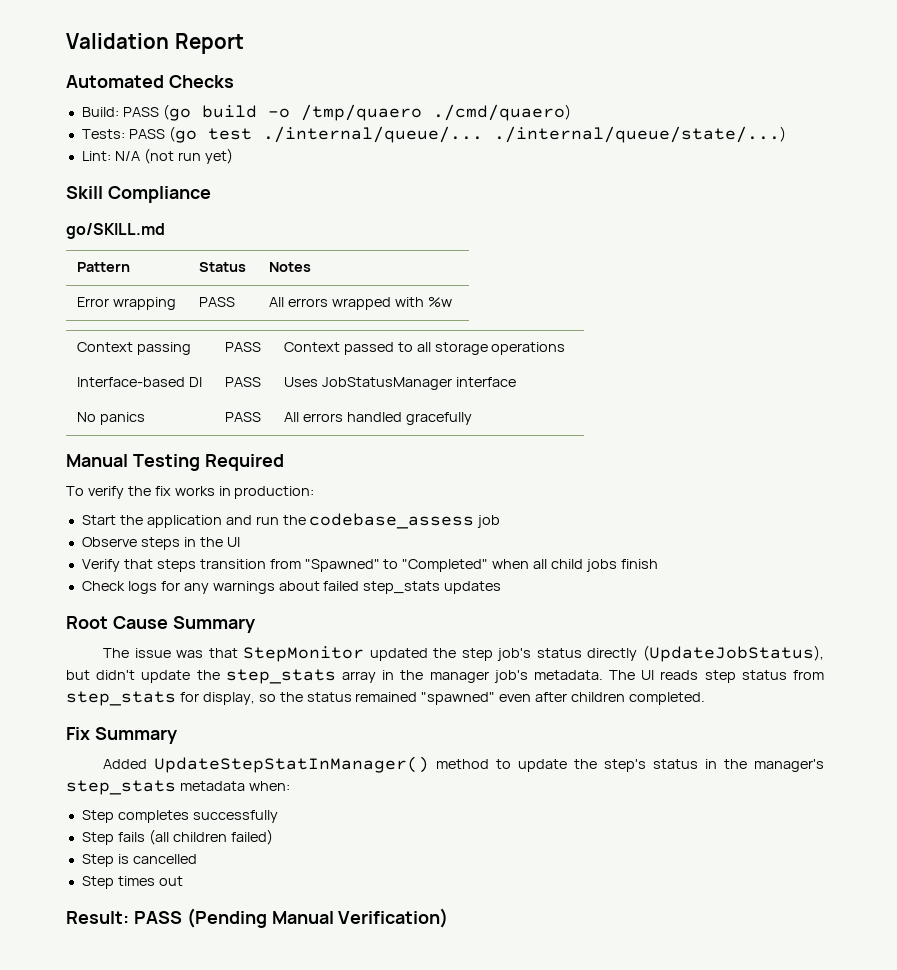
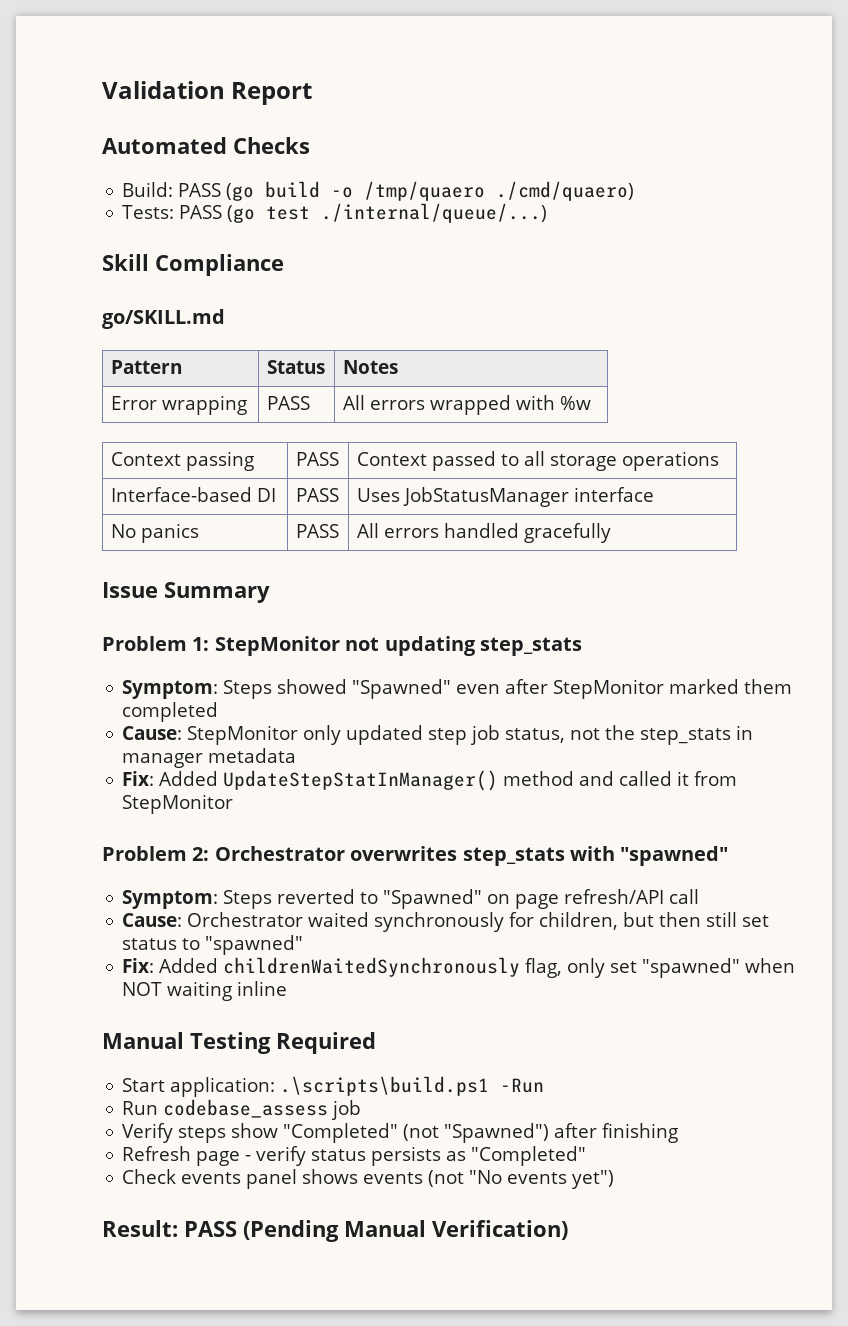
[262,126,786,143] [81,148,233,164] ./internal/queue/... ./internal/queue/state/...) // Lint: N/A (not run yet) -> [321,203,548,223] ./internal/queue/...)
[66,454,284,471] [66,486,315,499] [81,513,501,529] [81,537,240,550] [81,559,658,572] [81,581,502,594] [66,616,255,633] [103,645,824,662] [66,669,824,684] [66,691,706,706] [66,727,177,744] [103,756,824,773] [66,780,290,795] [81,810,278,823] [81,829,273,845] [81,854,197,867] [81,876,183,889] Manual Testing Required // To verify the fix works in production: // Start the application and run the codebase_assess job // Observe steps in the UI // Verify that steps transition from "Spawned" to "Completed" when all child jobs finish // Check logs for any warnings about failed step_stats updates // Root Cause Summary // The issue was that StepMonitor updated the step job's status directly (UpdateJobStatus), but didn't update the step_stats array in the manager job's metadata. The UI reads step status from step_stats for display, so the status remained "spawned" even after children completed. // Fix Summary // Added UpdateStepStatInManager() method to update the step's status in the manager's step_stats metadata when: // Step completes successfully // Step fails (all children failed) // Step is cancelled // Step times out -> [102,582,270,603] [102,636,582,656] [122,679,793,699] [122,702,219,722] [122,725,754,745] [122,748,297,768] [122,770,738,791] [122,794,234,814] [102,846,729,866] [122,889,700,909] [122,912,770,932] [122,935,304,955] [122,957,796,978] [122,981,288,1001] [102,1032,376,1054] [122,1076,545,1097] [122,1099,362,1120] [122,1123,679,1143] [122,1146,587,1166] [122,1169,615,1189] Issue Summary // Problem 1: StepMonitor not updating step_stats // Symptom: Steps showed "Spawned" even after StepMonitor marked them completed // Cause: StepMonitor only updated step job status, not the step_stats in manager metadata // Fix: Added UpdateStepStatInManager() method and called it from StepMonitor // Problem 2: Orchestrator overwrites step_stats with "spawned" // Symptom: Steps reverted to "Spawned" on page refresh/API call // Cause: Orchestrator waited synchronously for children, but then still set status to "spawned" // Fix: Added childrenWaitedSynchronously flag, only set "spawned" when NOT waiting inline // Manual Testing Required // Start application: .\scripts\build.ps1 -Run // Run codebase_assess job // Verify steps show "Completed" (not "Spawned") after finishing // Refresh page - verify status persists as "Completed" // Check events panel shows events (not "No events yet")

